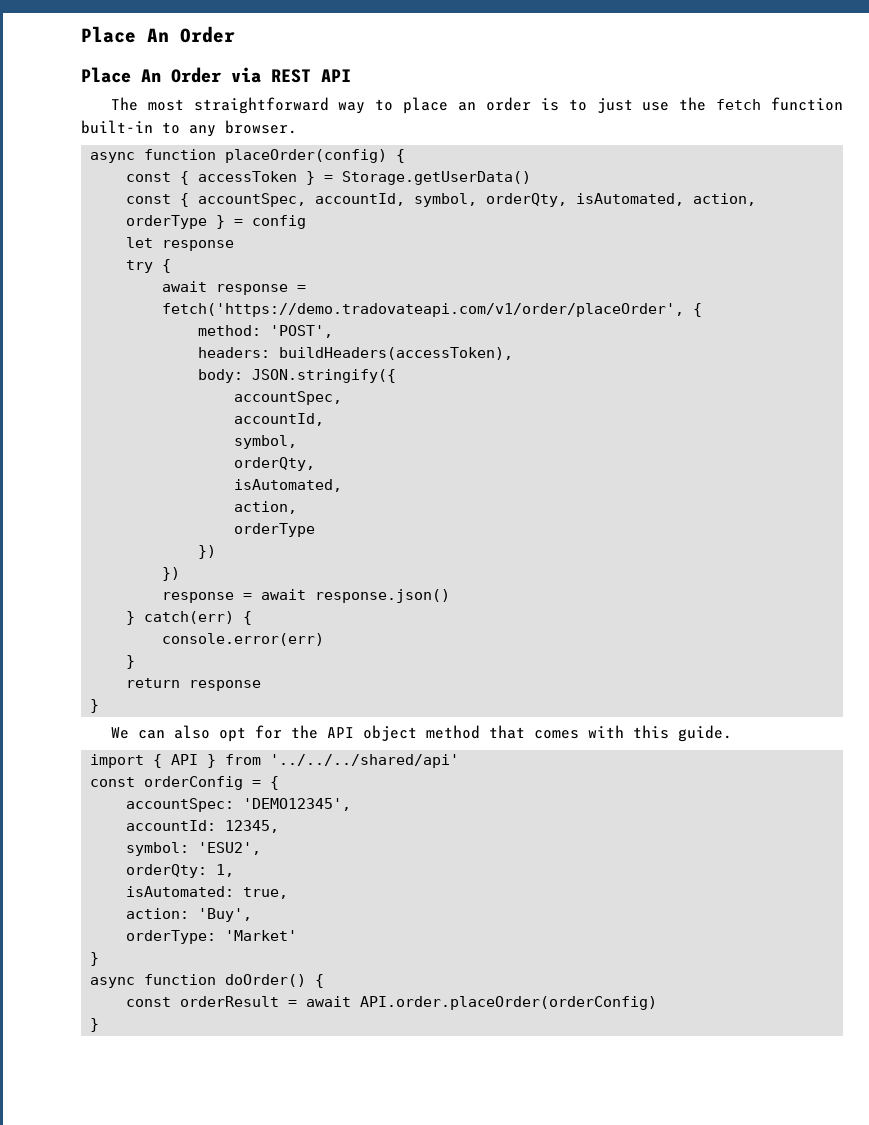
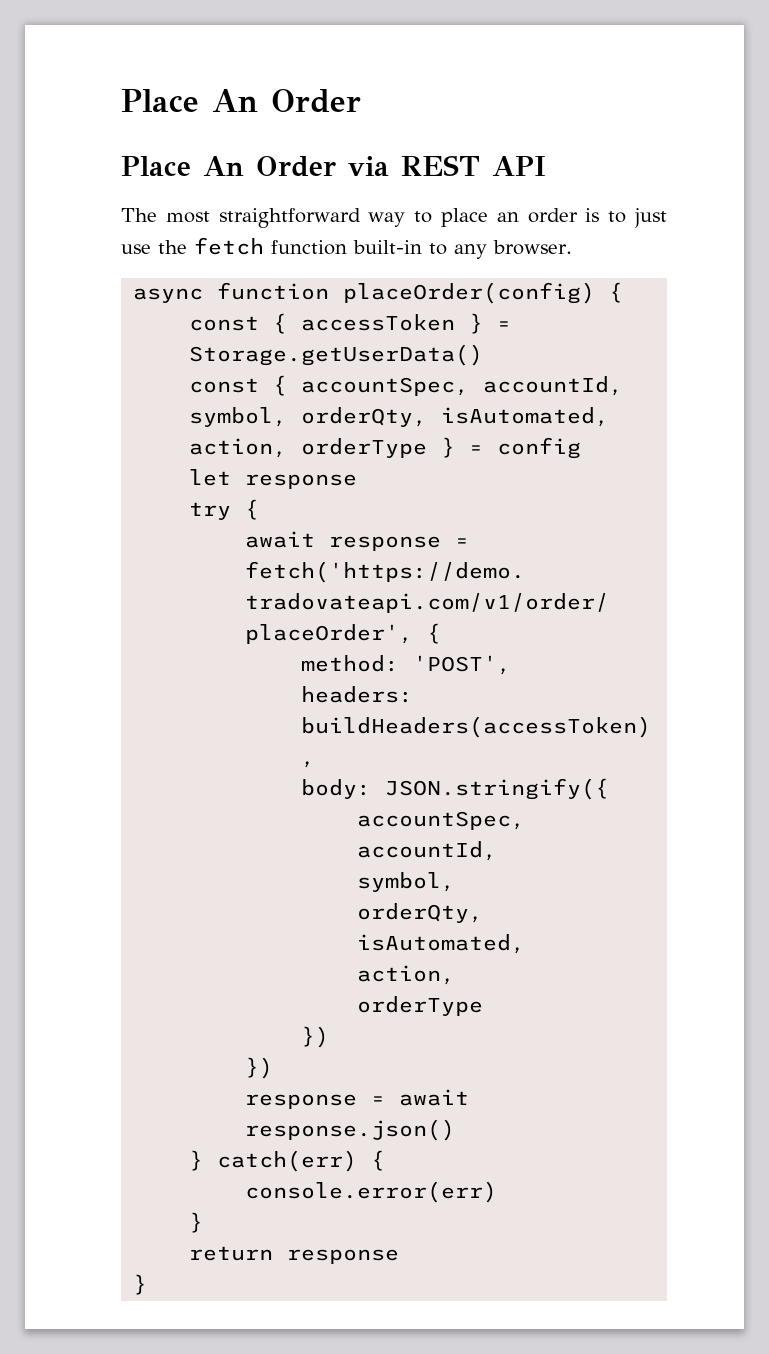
[110,725,732,742] [90,754,460,768] [90,776,280,790] [126,798,352,812] [126,820,280,833] [126,842,262,856] [126,864,235,878] [126,886,289,899] [126,908,253,922] [126,930,298,944] [90,952,100,966] [90,974,325,988] [126,996,658,1010] [90,1018,100,1032] // We can also opt for the API object method that comes with this guide. // import { API } from '../../../shared/api' // const orderConfig = { // accountSpec: 'DEMO12345', // accountId: 12345, // symbol: 'ESU2', // orderQty: 1, // isAutomated: true, // action: 'Buy', // orderType: 'Market' // } // async function doOrder() { // const orderResult = await API.order.placeOrder(orderConfig) // } -> (148, 1284) none

